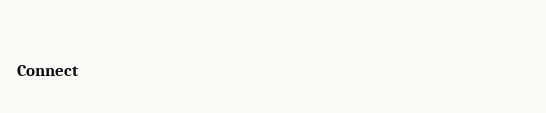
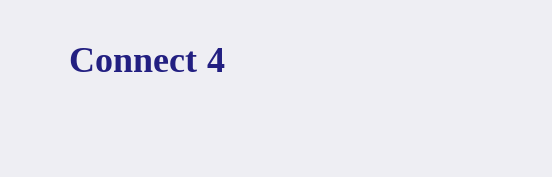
(79, 70) none -> [206,48,225,72] 4

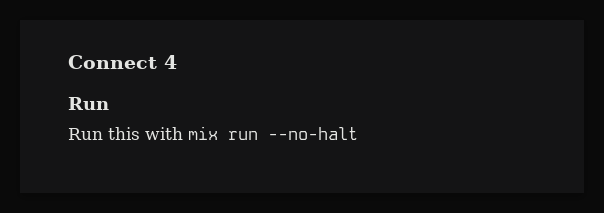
(225, 60) none -> [68,97,109,110] [68,126,358,140] // Run // Run this with mix run --no-halt

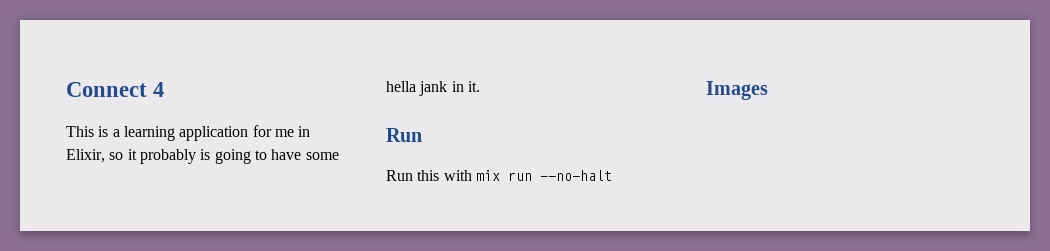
(177, 62) none -> [66,125,311,141] [66,149,339,164] [386,81,480,96] // This is a learning application for me in Elixir, so it probably is going to have some hella jank in it.
(358, 133) none -> [706,81,768,100] // Images

